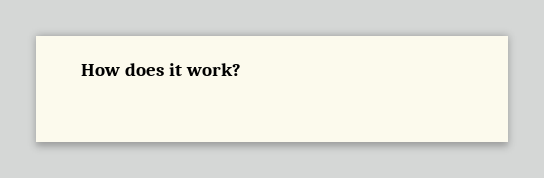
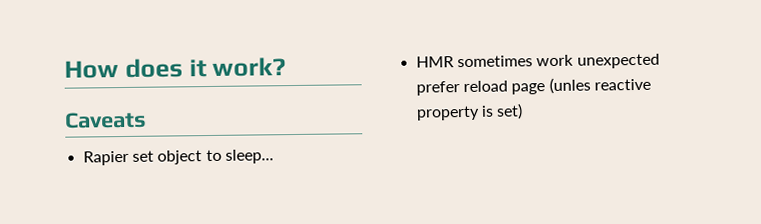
(241, 69) none -> [64,111,147,129] [82,149,274,166] [415,53,660,69] [415,77,651,96] [415,103,524,121] // Caveats // Rapier set object to sleep... // HMR sometimes work unexpected prefer reload page (unles reactive property is set)

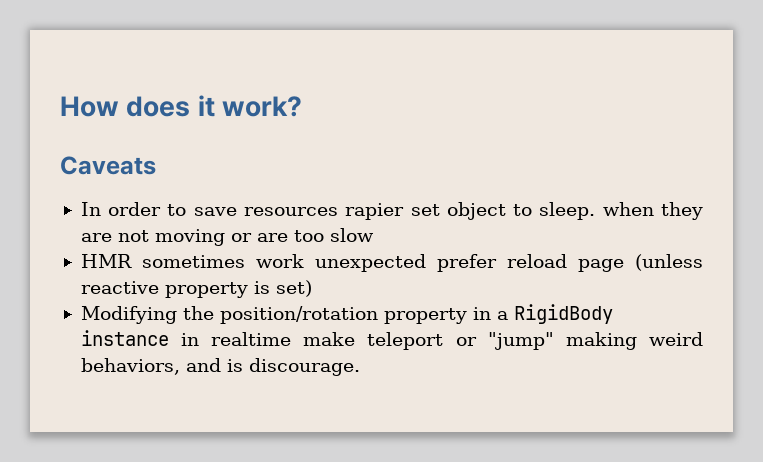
[82,149,274,166] Rapier set object to sleep... -> [80,202,703,220] [80,228,374,246] In order to save resources rapier set object to sleep. when they are not moving or are too slow
[548,77,591,95] (unles -> [635,254,703,271] (unless
(524, 111) none -> [80,304,613,324] [80,330,703,350] [80,358,360,376] // Modifying the position/rotation property in a RigidBody instance in realtime make teleport or "jump" making weird behaviors, and is discourage.

